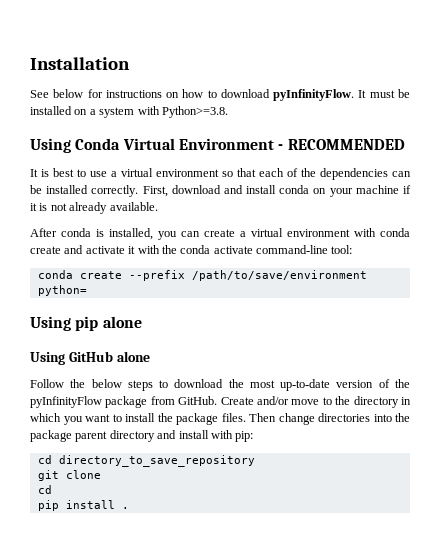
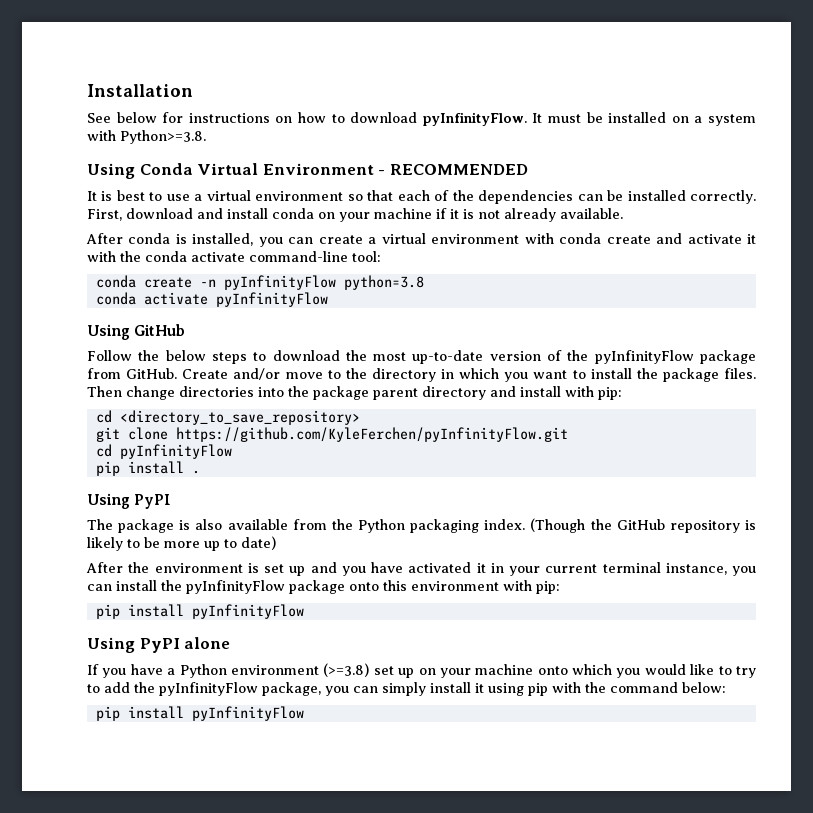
[128,270,367,281] [37,285,87,296] [30,316,142,331] --prefix /path/to/save/environment python= // Using pip alone -> [199,275,424,290] [95,292,328,307] -n pyInfinityFlow python=3.8 // conda activate pyInfinityFlow
[116,351,150,362] alone -> (186, 330) none
[58,455,255,467] directory_to_save_repository -> [119,410,360,425] <directory_to_save_repository>
[37,485,52,494] // cd -> [175,427,568,442] [95,444,232,459] https://github.com/KyleFerchen/pyInfinityFlow.git // cd pyInfinityFlow
(129, 508) none -> [87,493,172,509] [87,518,756,533] [87,536,276,551] [86,562,756,576] [87,580,560,594] [95,604,304,619] [87,637,231,653] [87,663,757,678] [87,682,726,696] [95,706,304,721] // Using PyPI // The package is also available from the Python packaging index. (Though the GitHub repository is likely to be more up to date) // After the environment is set up and you have activated it in your current terminal instance, you can install the pyInfinityFlow package onto this environment with pip: // pip install pyInfinityFlow // Using PyPI alone // If you have a Python environment (>=3.8) set up on your machine onto which you would like to try to add the pyInfinityFlow package, you can simply install it using pip with the command below: // pip install pyInfinityFlow

